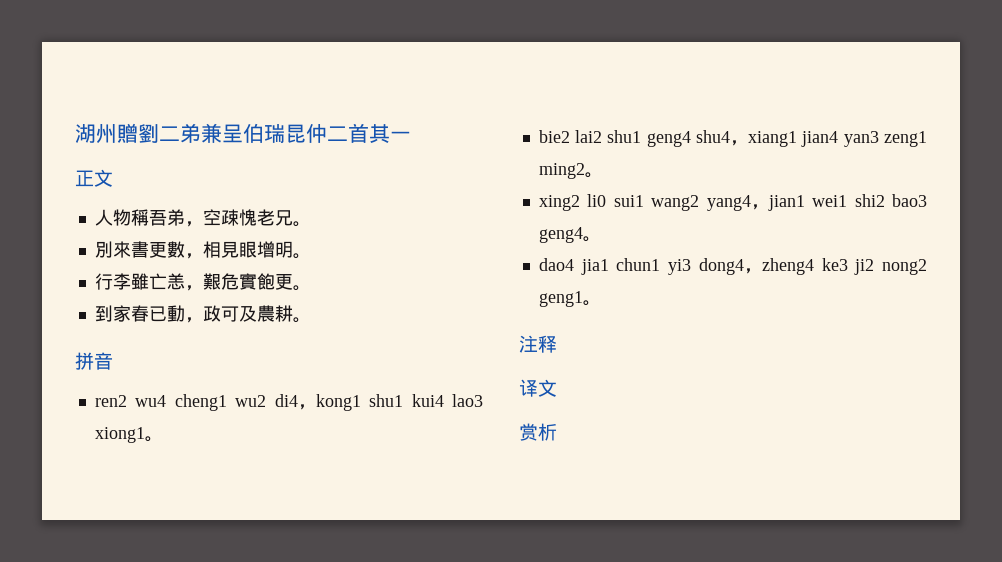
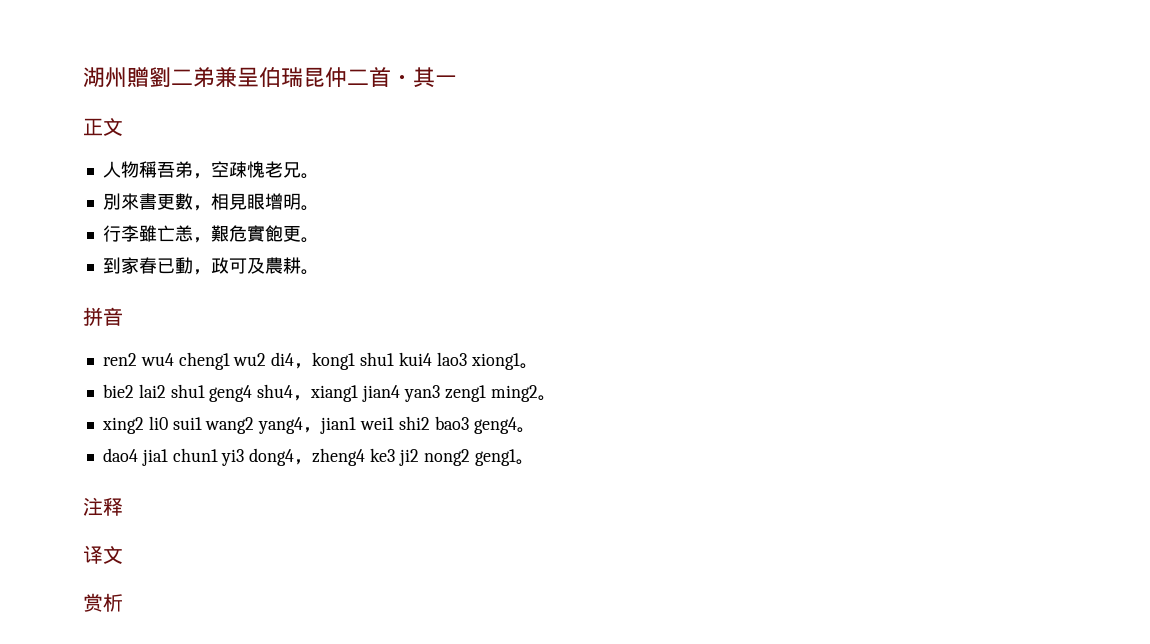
(369, 133) none -> [391,75,413,85] ・

